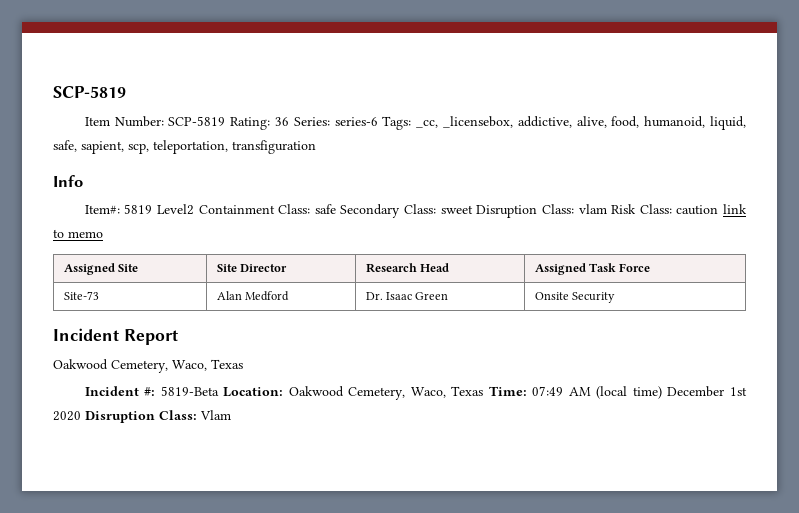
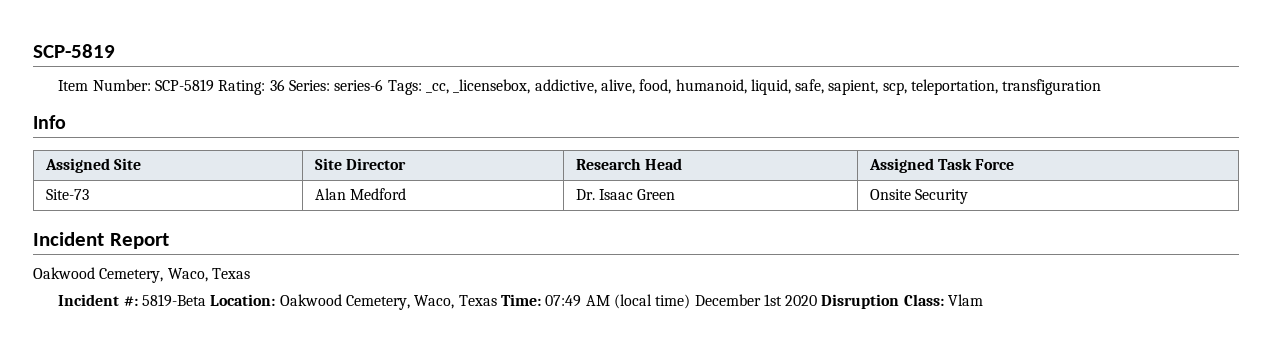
[84,204,747,218] [53,229,103,238] // Item#: 5819 Level2 Containment Class: safe Secondary Class: sweet Disruption Class: vlam Risk Class: caution link to memo -> (66, 122) none

